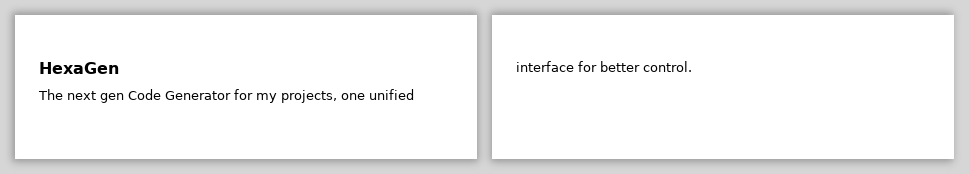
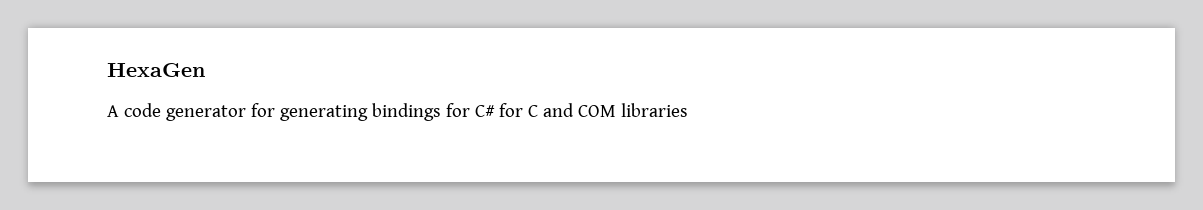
[38,89,414,103] [516,61,692,72] The next gen Code Generator for my projects, one unified interface for better control. -> [107,103,688,121] A code generator for generating bindings for C# for C and COM libraries

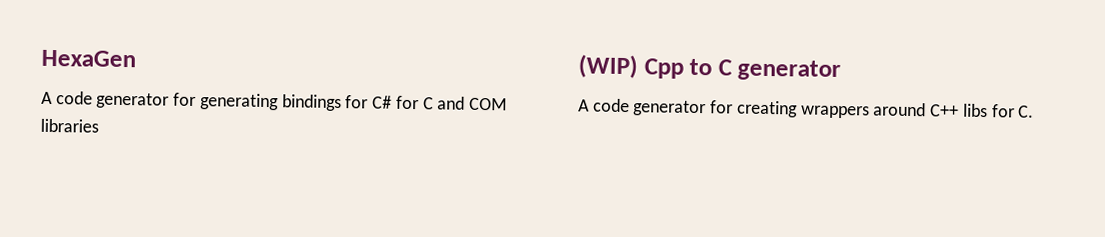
(688, 110) none -> [578,54,842,82] [578,98,1035,119] // (WIP) Cpp to C generator // A code generator for creating wrappers around C++ libs for C.

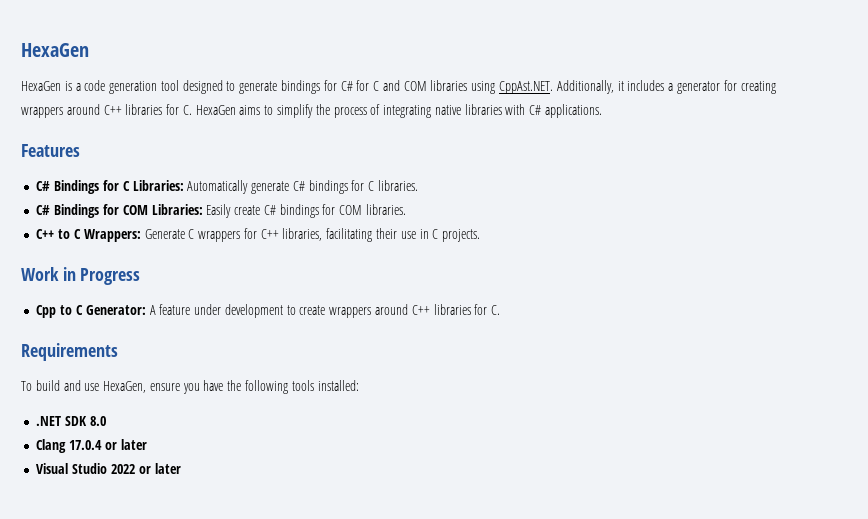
[41,91,279,111] A code generator for generating -> [21,80,278,94] HexaGen is a code generation tool designed to generate
[578,54,842,82] [578,98,630,113] // (WIP) Cpp to C generator // A code -> [471,80,674,94] using CppAst.NET. Additionally, it includes a
[962,103,1035,118] libs for C. -> [125,104,603,118] [21,144,80,157] [36,180,418,194] [36,204,406,218] [36,228,481,242] [21,267,141,285] [36,304,501,318] [21,343,118,361] [21,380,359,394] [36,416,106,426] [36,439,147,453] [36,463,181,474] libraries for C. HexaGen aims to simplify the process of integrating native libraries with C# applications. // Features // C# Bindings for C Libraries: Automatically generate C# bindings for C libraries. // C# Bindings for COM Libraries: Easily create C# bindings for COM libraries. // C++ to C Wrappers: Generate C wrappers for C++ libraries, facilitating their use in C projects. // Work in Progress // Cpp to C Generator: A feature under development to create wrappers around C++ libraries for C. // Requirements // To build and use HexaGen, ensure you have the following tools installed: // .NET SDK 8.0 // Clang 17.0.4 or later // Visual Studio 2022 or later

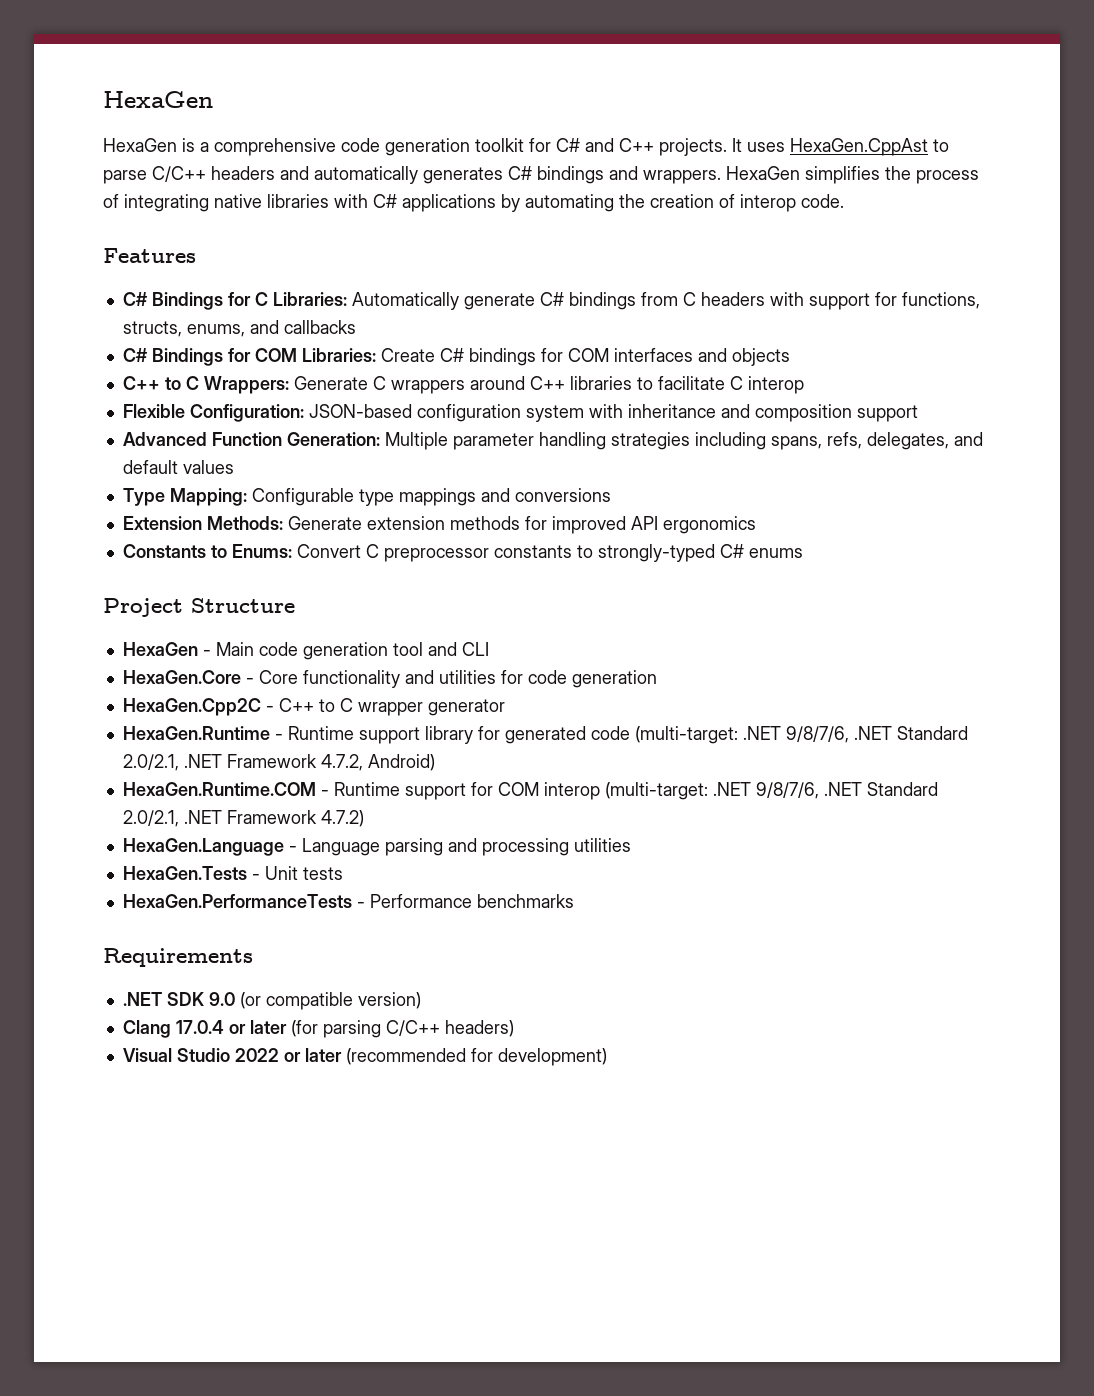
[84,80,776,94] [21,104,314,118] code generation tool designed to generate bindings for C# for C and COM libraries using CppAst.NET. Additionally, it includes a generator for creating wrappers around C++ libraries for C. HexaGen aims to simplify -> [214,138,949,156] [103,166,880,184] comprehensive code generation toolkit for C# and C++ projects. It uses HexaGen.CppAst to parse C/C++ headers and automatically generates C# bindings and wrappers. HexaGen simplifies
[545,104,603,118] applications. -> [402,194,844,212] applications by automating the creation of interop code.
[351,180,418,191] for C libraries. -> [640,292,980,310] [122,320,356,337] from C headers with support for functions, structs, enums, and callbacks
[206,204,261,218] Easily create -> [380,348,435,362] Create
[365,204,406,215] libraries. -> [613,348,790,366] interfaces and objects
[243,228,481,242] [21,267,141,285] [36,304,501,318] [21,343,118,361] [21,380,359,394] [36,416,106,426] for C++ libraries, facilitating their use in C projects. // Work in Progress // Cpp to C Generator: A feature under development to create wrappers around C++ libraries for C. // Requirements // To build and use HexaGen, ensure you have the following tools installed: // .NET SDK 8.0 -> [469,376,804,394] [122,404,918,422] [122,432,983,450] [122,460,234,474] [122,488,611,506] [122,516,756,534] [122,544,803,562] [103,598,295,617] [122,642,489,660] [122,670,657,688] [122,698,505,716] [122,726,968,744] [122,754,435,771] [122,782,938,800] [122,810,364,827] [122,838,631,856] [122,866,343,880] [122,894,574,908] [103,948,253,967] [122,992,421,1010] around C++ libraries to facilitate C interop // Flexible Configuration: JSON-based configuration system with inheritance and composition support // Advanced Function Generation: Multiple parameter handling strategies including spans, refs, delegates, and default values // Type Mapping: Configurable type mappings and conversions // Extension Methods: Generate extension methods for improved API ergonomics // Constants to Enums: Convert C preprocessor constants to strongly-typed C# enums // Project Structure // HexaGen - Main code generation tool and CLI // HexaGen.Core - Core functionality and utilities for code generation // HexaGen.Cpp2C - C++ to C wrapper generator // HexaGen.Runtime - Runtime support library for generated code (multi-target: .NET 9/8/7/6, .NET Standard 2.0/2.1, .NET Framework 4.7.2, Android) // HexaGen.Runtime.COM - Runtime support for COM interop (multi-target: .NET 9/8/7/6, .NET Standard 2.0/2.1, .NET Framework 4.7.2) // HexaGen.Language - Language parsing and processing utilities // HexaGen.Tests - Unit tests // HexaGen.PerformanceTests - Performance benchmarks // Requirements // .NET SDK 9.0 (or compatible version)
(147, 444) none -> [290,1020,514,1038] (for parsing C/C++ headers)
(181, 468) none -> [345,1048,607,1066] (recommended for development)

